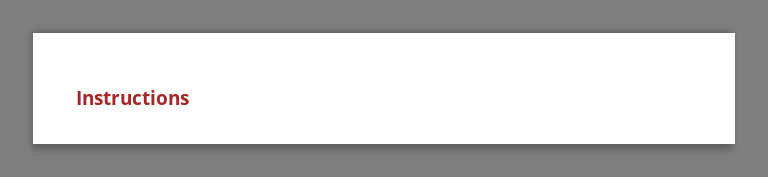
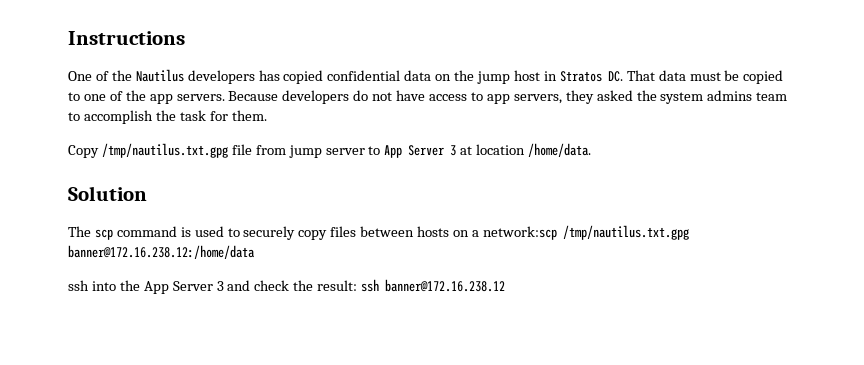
(189, 97) none -> [68,69,784,84] [68,90,788,104] [68,110,267,124] [68,143,592,158] [68,186,147,201] [68,225,689,240] [68,245,255,259] [68,279,506,294] // One of the Nautilus developers has copied confidential data on the jump host in Stratos DC. That data must be copied to one of the app servers. Because developers do not have access to app servers, they asked the system admins team to accomplish the task for them. // Copy /tmp/nautilus.txt.gpg file from jump server to App Server 3 at location /home/data. // Solution // The scp command is used to securely copy files between hosts on a network:scp /tmp/nautilus.txt.gpg banner@172.16.238.12:/home/data // ssh into the App Server 3 and check the result: ssh banner@172.16.238.12

